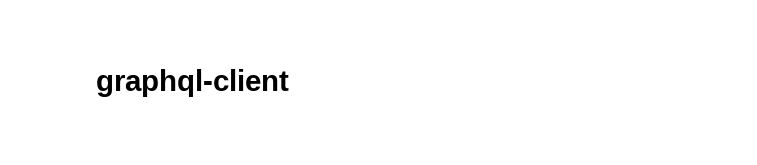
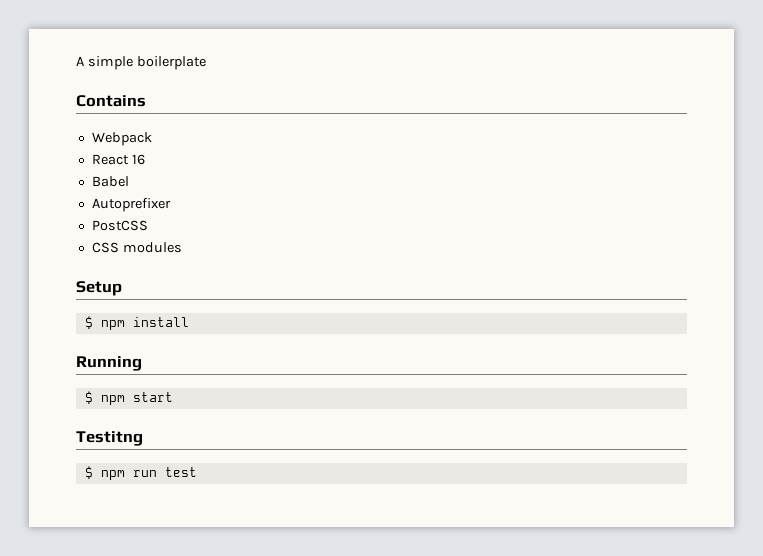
[96,69,289,97] graphql-client -> [76,56,206,70] [76,95,146,107] [91,132,152,146] [91,154,145,165] [91,176,129,187] [91,198,171,212] [91,220,148,231] [91,242,182,253] [76,281,122,296] [84,316,189,330] [76,356,142,371] [84,391,173,405] [76,431,143,446] [84,466,197,480] A simple boilerplate // Contains // Webpack // React 16 // Babel // Autoprefixer // PostCSS // CSS modules // Setup // $ npm install // Running // $ npm start // Testitng // $ npm run test

